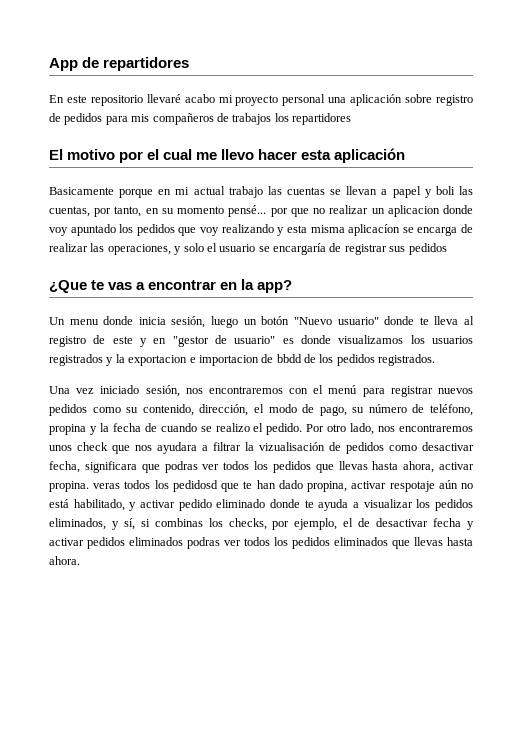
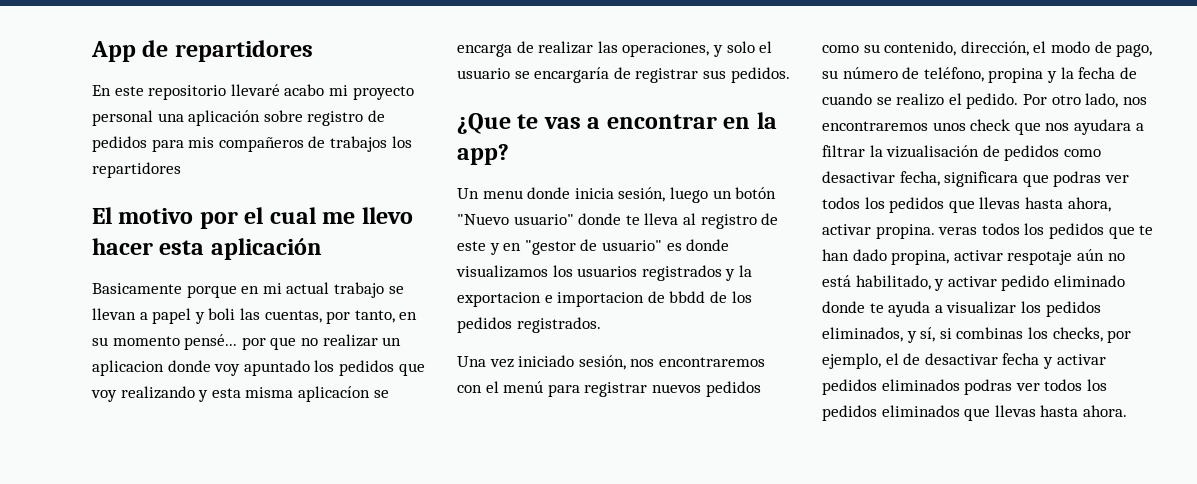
[267,186,325,195] las cuentas -> (384, 290) none
[408,243,447,255] pedidos -> [730,67,790,83] pedidos.
[172,480,218,492] pedidosd -> [1048,223,1104,239] pedidos

